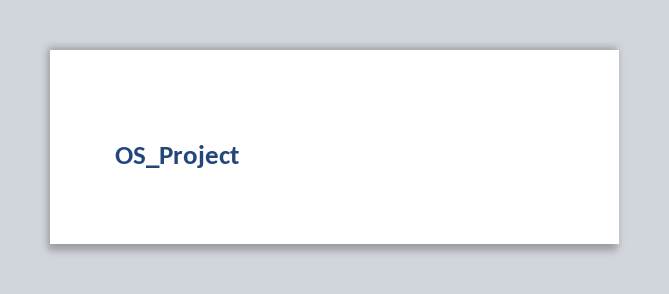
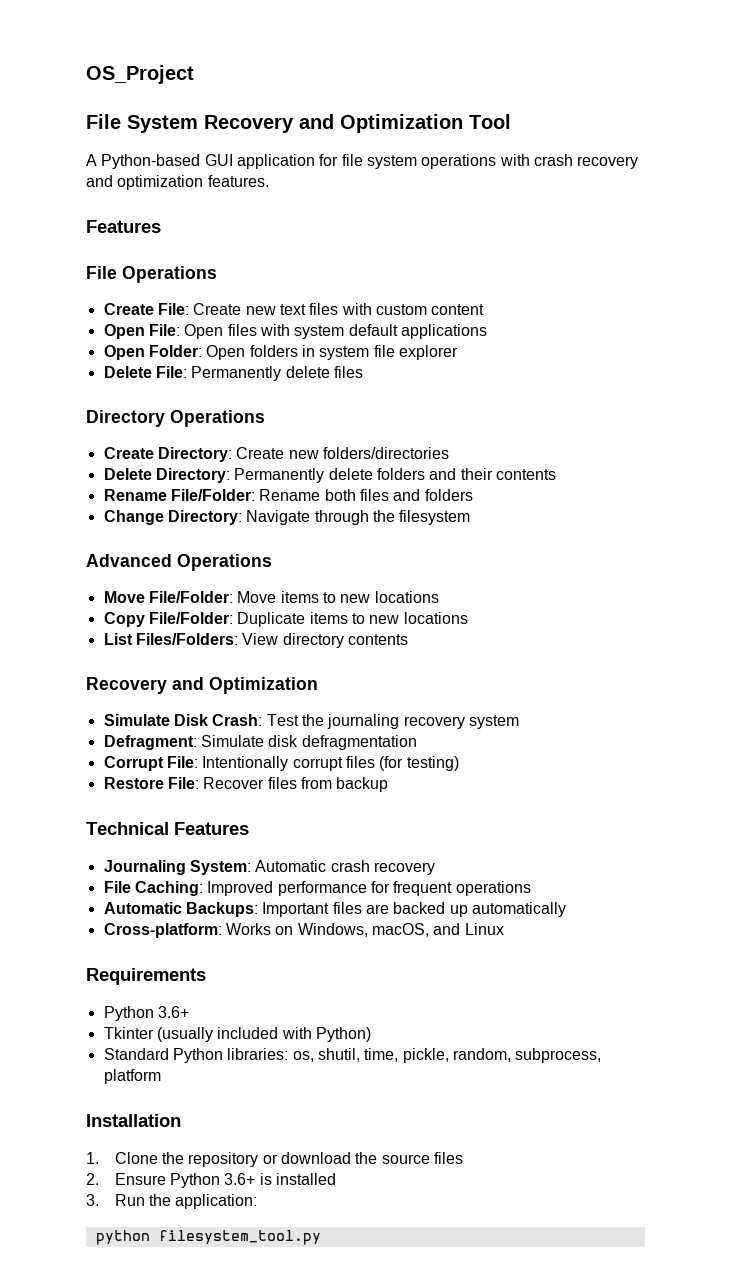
(239, 156) none -> [86,114,511,133] [86,154,639,169] [86,175,269,190] [86,220,161,233] [86,266,217,283] [103,303,485,315] [103,324,487,339] [103,345,458,360] [103,366,363,381] [86,410,265,427] [103,447,449,462] [103,468,556,483] [103,489,473,501] [103,510,471,525] [86,554,272,571] [103,591,439,603] [103,612,468,627] [103,633,408,648] [86,677,318,694] [103,714,519,729] [103,735,417,750] [103,756,459,771] [103,777,389,792] [86,822,249,835] [103,860,435,875] [103,881,531,896] [103,902,566,917] [103,923,504,938] [86,968,206,985] [103,1006,189,1021] [103,1027,371,1042] [103,1048,602,1063] [103,1069,161,1084] [86,1114,181,1127] [86,1152,463,1167] [86,1173,336,1188] [86,1194,258,1209] [95,1230,321,1245] // File System Recovery and Optimization Tool // A Python-based GUI application for file system operations with crash recovery and optimization features. // Features // File Operations // Create File: Create new text files with custom content // Open File: Open files with system default applications // Open Folder: Open folders in system file explorer // Delete File: Permanently delete files // Directory Operations // Create Directory: Create new folders/directories // Delete Directory: Permanently delete folders and their contents // Rename File/Folder: Rename both files and folders // Change Directory: Navigate through the filesystem // Advanced Operations // Move File/Folder: Move items to new locations // Copy File/Folder: Duplicate items to new locations // List Files/Folders: View directory contents // Recovery and Optimization // Simulate Disk Crash: Test the journaling recovery system // Defragment: Simulate disk defragmentation // Corrupt File: Intentionally corrupt files (for testing) // Restore File: Recover files from backup // Technical Features // Journaling System: Automatic crash recovery // File Caching: Improved performance for frequent operations // Automatic Backups: Important files are backed up automatically // Cross-platform: Works on Windows, macOS, and Linux // Requirements // Python 3.6+ // Tkinter (usually included with Python) // Standard Python libraries: os, shutil, time, pickle, random, subprocess, platform // Installation // 1. Clone the repository or download the source files // 2. Ensure Python 3.6+ is installed // 3. Run the application: // python filesystem_tool.py

